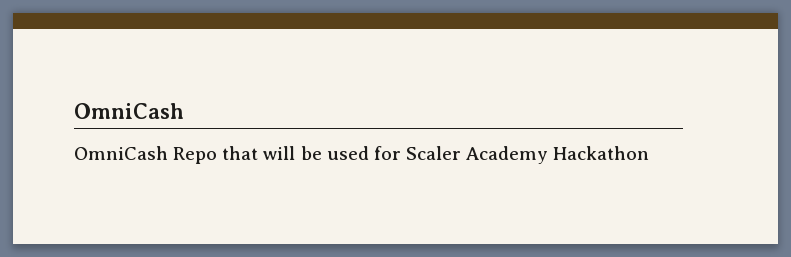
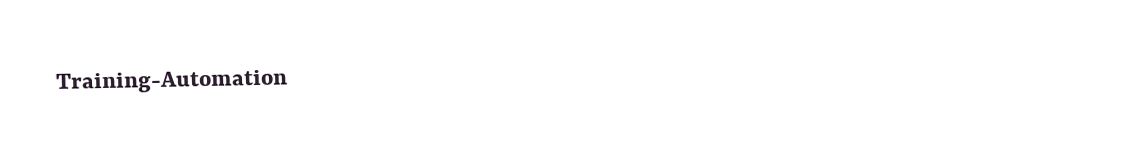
[74,103,184,119] [74,146,650,164] OmniCash // OmniCash Repo that will be used for Scaler Academy Hackathon -> [55,69,288,94] Training-Automation

